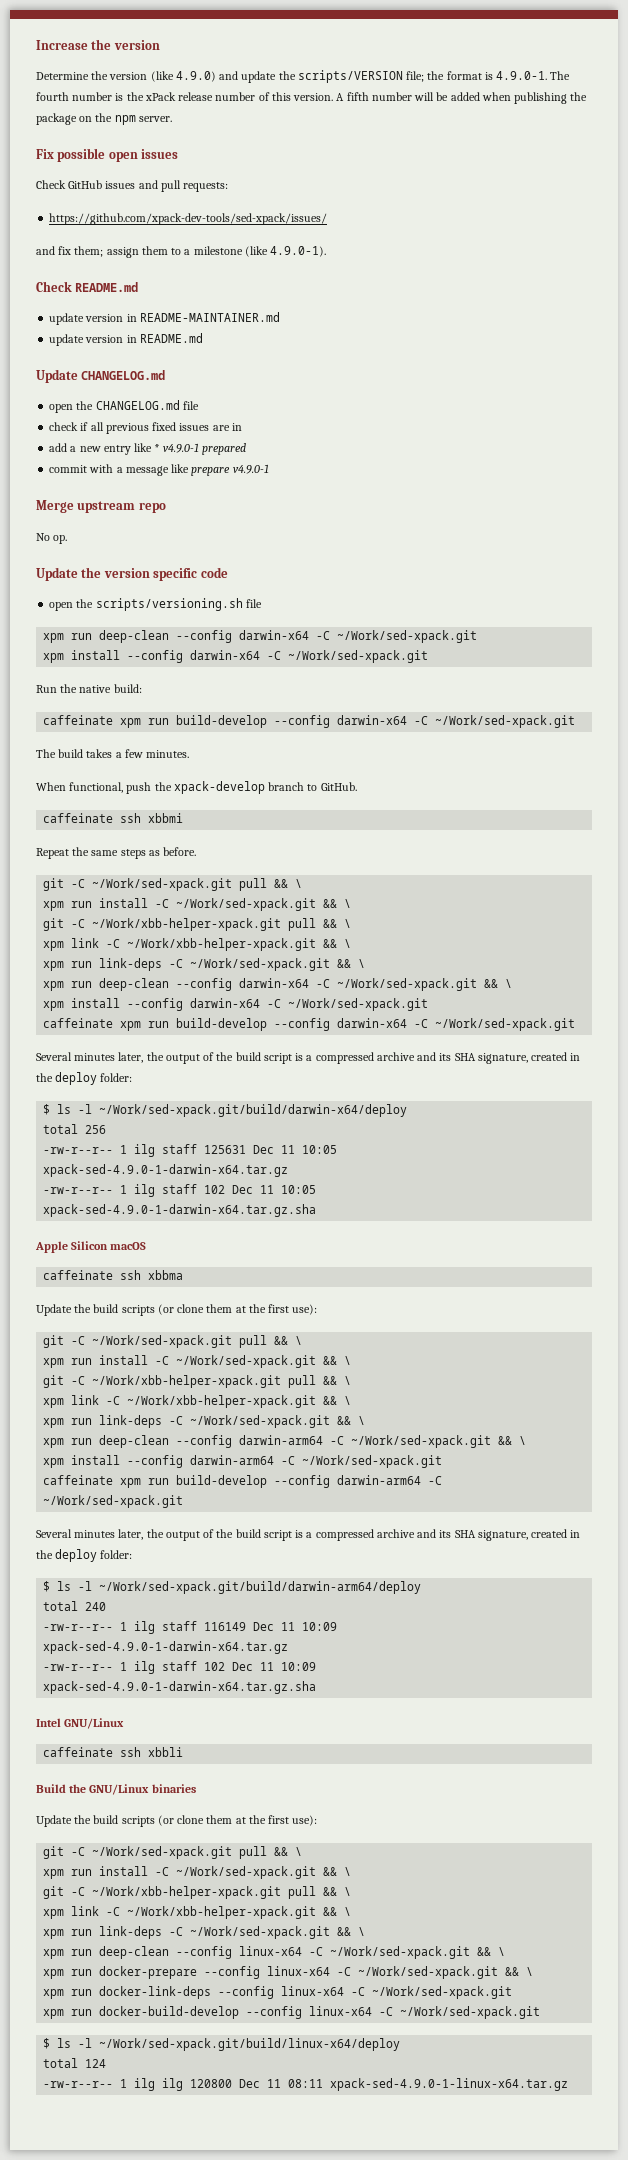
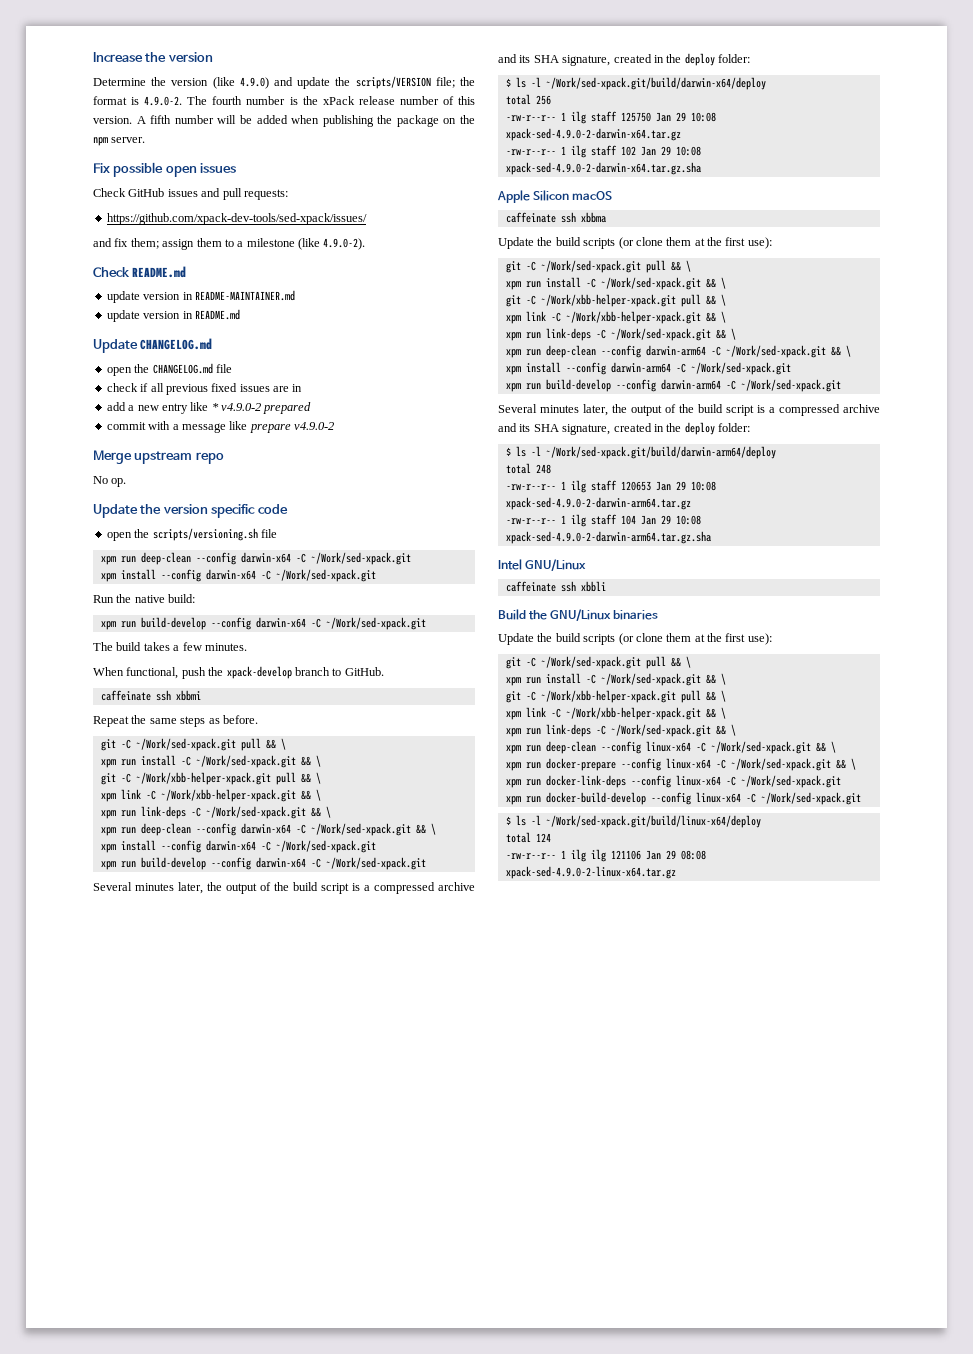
[496,71,548,80] 4.9.0-1. -> [144,96,183,106] 4.9.0-2.
[270,246,327,257] 4.9.0-1). -> [323,238,366,250] 4.9.0-2).
[162,443,199,453] v4.9.0-1 -> [221,403,261,411] v4.9.0-2
[232,464,269,474] v4.9.0-1 -> [294,422,334,430] v4.9.0-2
[43,715,114,725] caffeinate -> (196, 598) none
[43,1018,114,1028] caffeinate -> (376, 846) none
[204,1145,338,1154] [43,1164,289,1177] [43,1184,317,1197] [43,1204,317,1217] 125631 Dec 11 10:05 xpack-sed-4.9.0-1-darwin-x64.tar.gz // -rw-r--r-- 1 ilg staff 102 Dec 11 10:05 xpack-sed-4.9.0-1-darwin-x64.tar.gz.sha -> [620,112,716,122] [505,128,681,141] [505,145,701,158] [505,162,701,175] 125750 Jan 29 10:08 xpack-sed-4.9.0-2-darwin-x64.tar.gz // -rw-r--r-- 1 ilg staff 102 Jan 29 10:08 xpack-sed-4.9.0-2-darwin-x64.tar.gz.sha
[43,1475,114,1485] caffeinate -> (791, 368) none
[85,1602,107,1611] [43,1621,338,1634] [43,1641,289,1654] [43,1661,317,1674] [43,1681,317,1694] 240 // -rw-r--r-- 1 ilg staff 116149 Dec 11 10:09 xpack-sed-4.9.0-1-darwin-x64.tar.gz // -rw-r--r-- 1 ilg staff 102 Dec 11 10:09 xpack-sed-4.9.0-1-darwin-x64.tar.gz.sha -> [535,464,551,474] [505,480,716,493] [505,497,691,510] [505,514,701,527] [505,531,711,544] 248 // -rw-r--r-- 1 ilg staff 120653 Jan 29 10:08 xpack-sed-4.9.0-2-darwin-arm64.tar.gz // -rw-r--r-- 1 ilg staff 104 Jan 29 10:08 xpack-sed-4.9.0-2-darwin-arm64.tar.gz.sha
[190,2078,569,2091] 120800 Dec 11 08:11 xpack-sed-4.9.0-1-linux-x64.tar.gz -> [610,850,706,860] [505,866,676,879] 121106 Jan 29 08:08 xpack-sed-4.9.0-2-linux-x64.tar.gz

